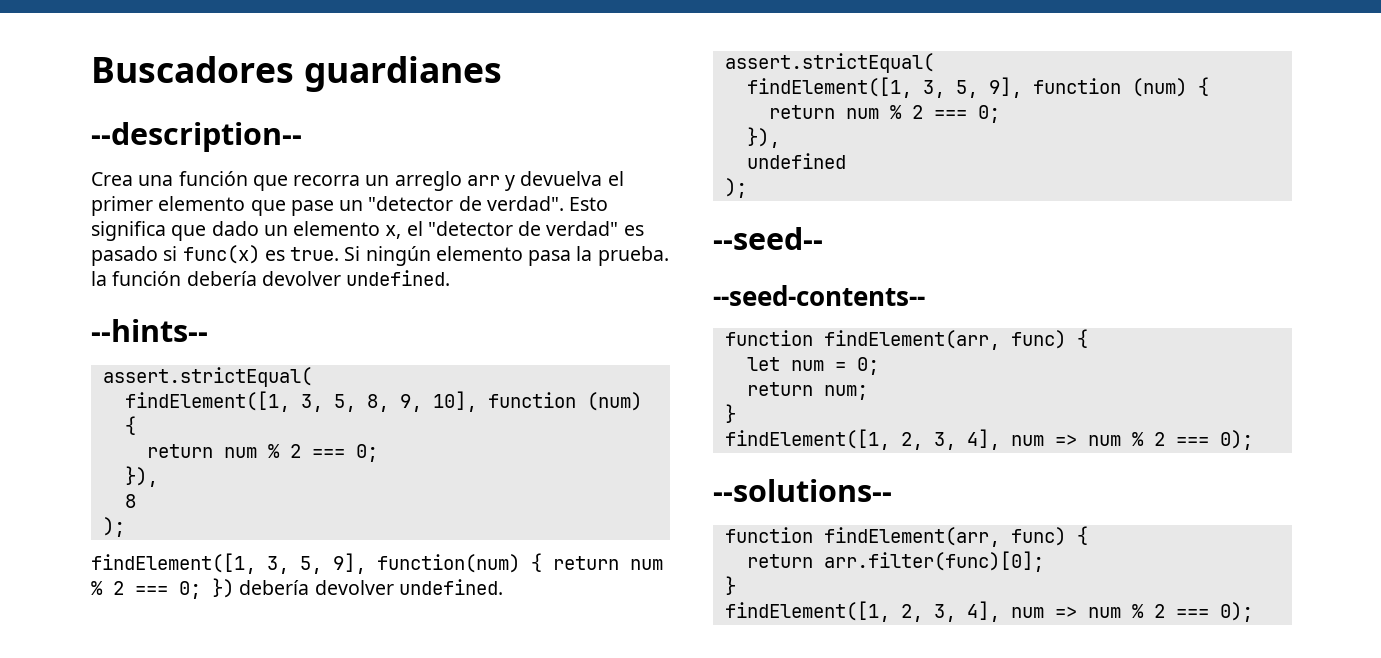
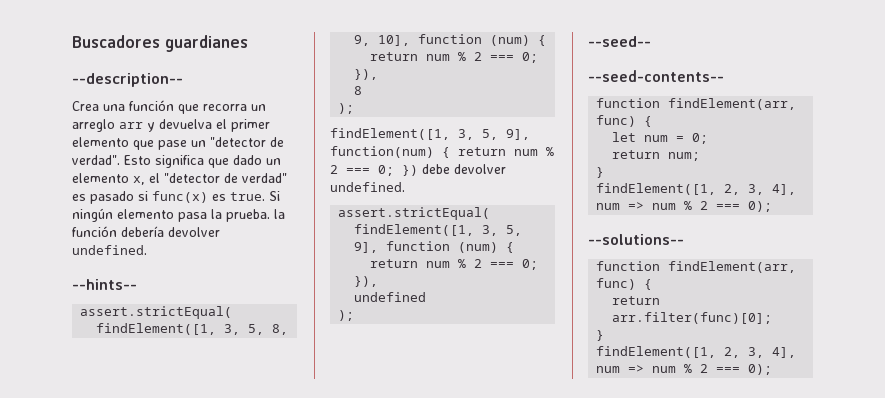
[239,580,310,595] debería -> [422,164,450,174] debe

